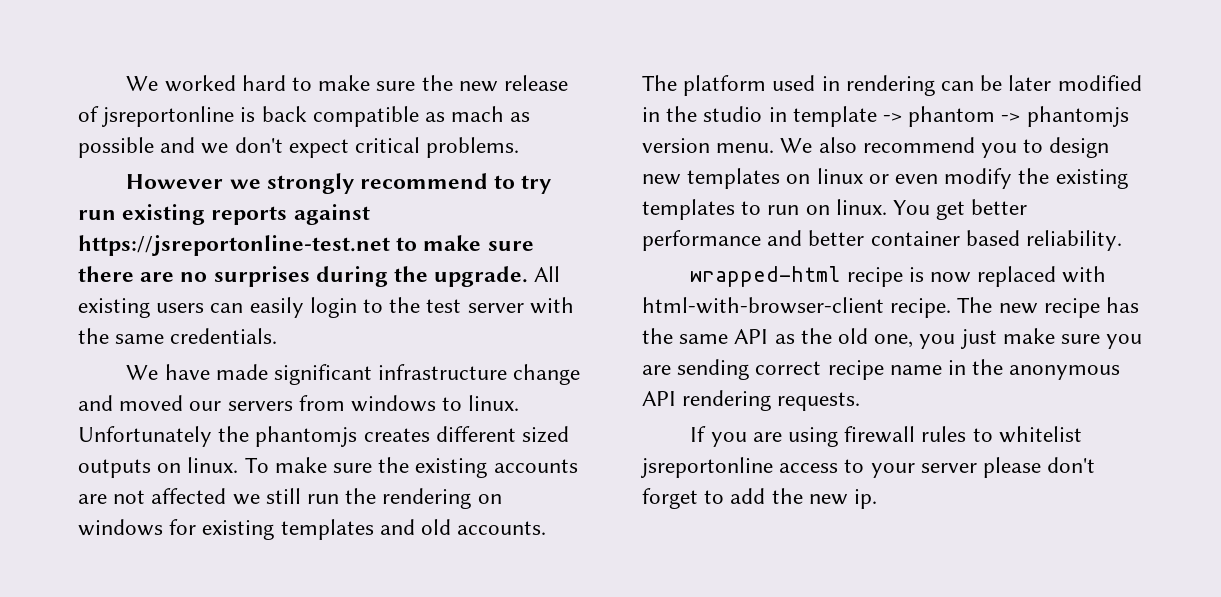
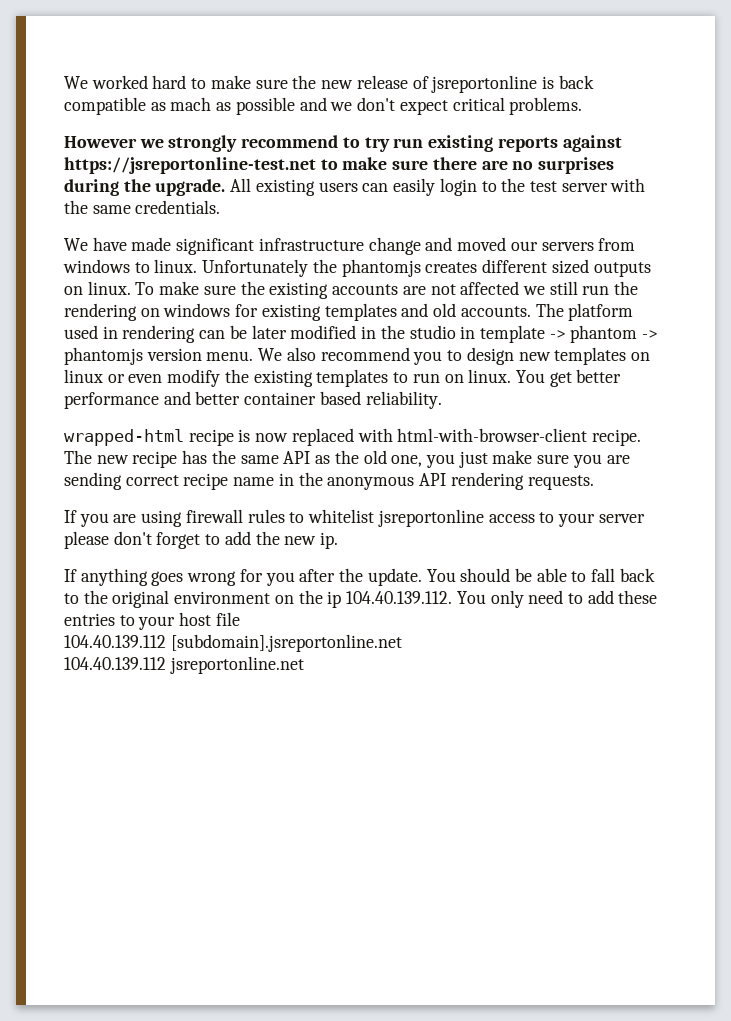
(878, 499) none -> [64,568,655,586] [64,590,658,608] [64,612,240,630] [64,634,402,652] [64,656,304,674] // If anything goes wrong for you after the update. You should be able to fall back to the original environment on the ip 104.40.139.112. You only need to add these entries to your host file // 104.40.139.112 [subdomain].jsreportonline.net // 104.40.139.112 jsreportonline.net

